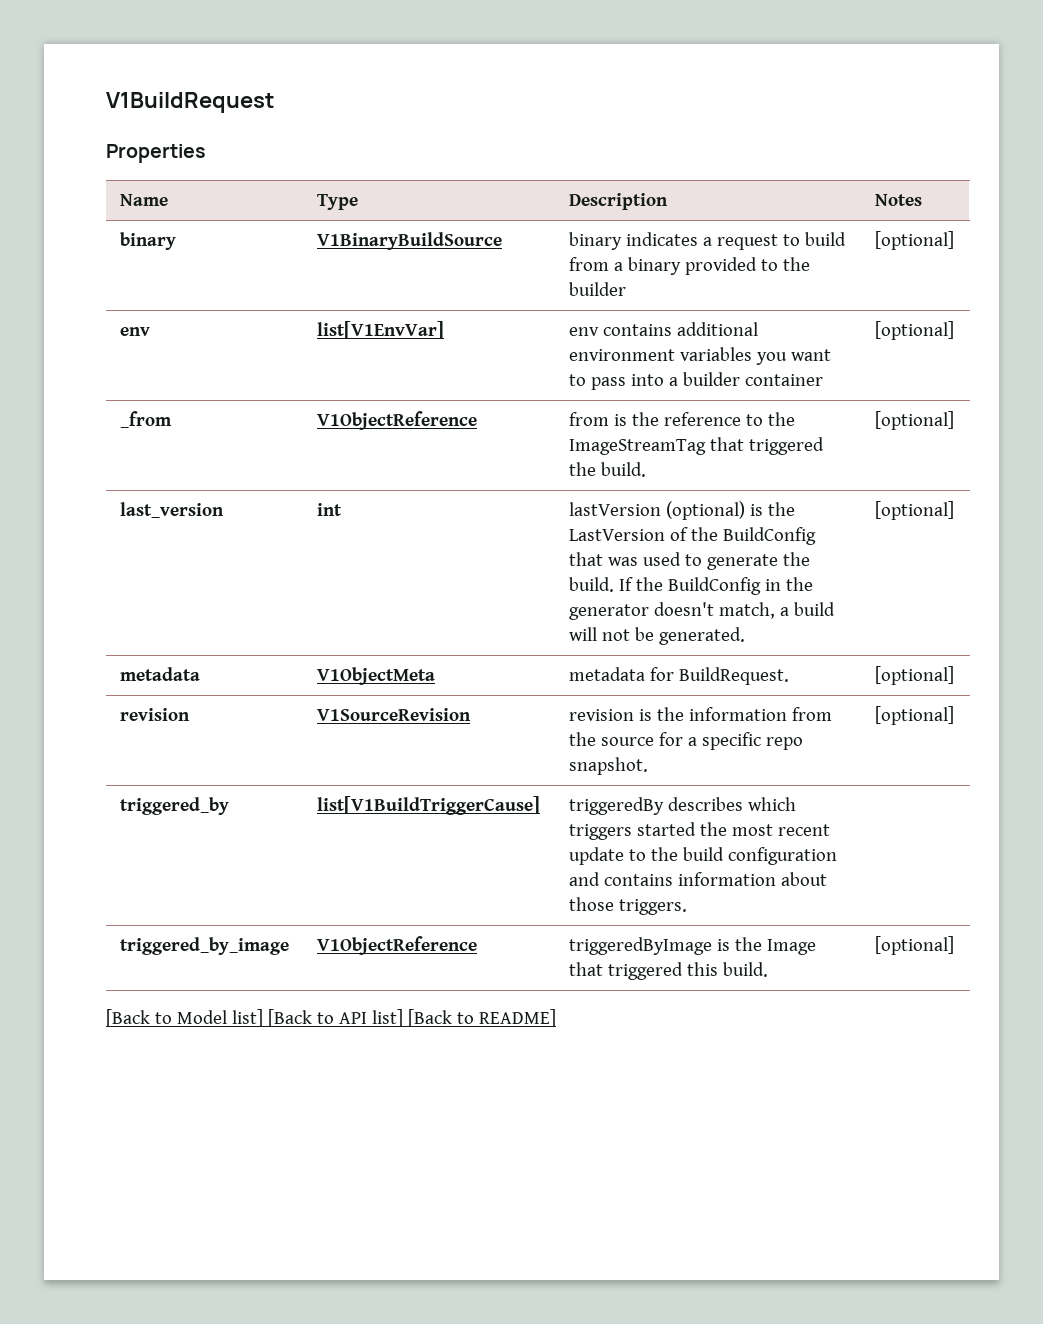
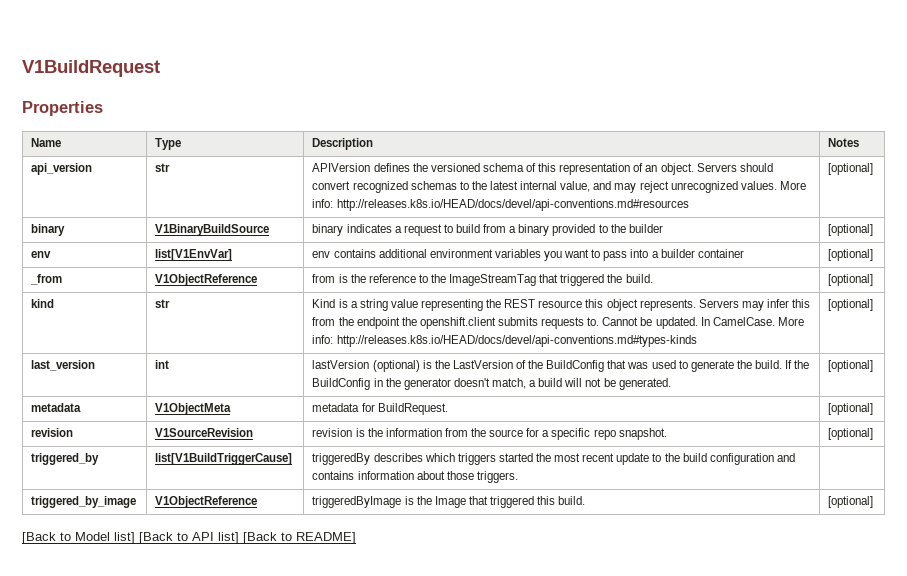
(922, 200) none -> [31,163,93,175] [155,163,171,172] [312,163,773,175] [312,181,806,193] [312,199,689,211] [828,163,874,175] // api_version | str | APIVersion defines the versioned schema of this representation of an object. Servers should convert recognized schemas to the latest internal value, and may reject unrecognized values. More info: http://releases.k8s.io/HEAD/docs/devel/api-conventions.md#resources | [optional]
(954, 420) none -> [31,299,55,308] [155,299,171,308] [312,299,811,311] [312,317,804,329] [312,335,697,347] [828,299,874,311] // kind | str | Kind is a string value representing the REST resource this object represents. Servers may infer this from the endpoint the openshift.client submits requests to. Cannot be updated. In CamelCase. More info: http://releases.k8s.io/HEAD/docs/devel/api-conventions.md#types-kinds | [optional]

